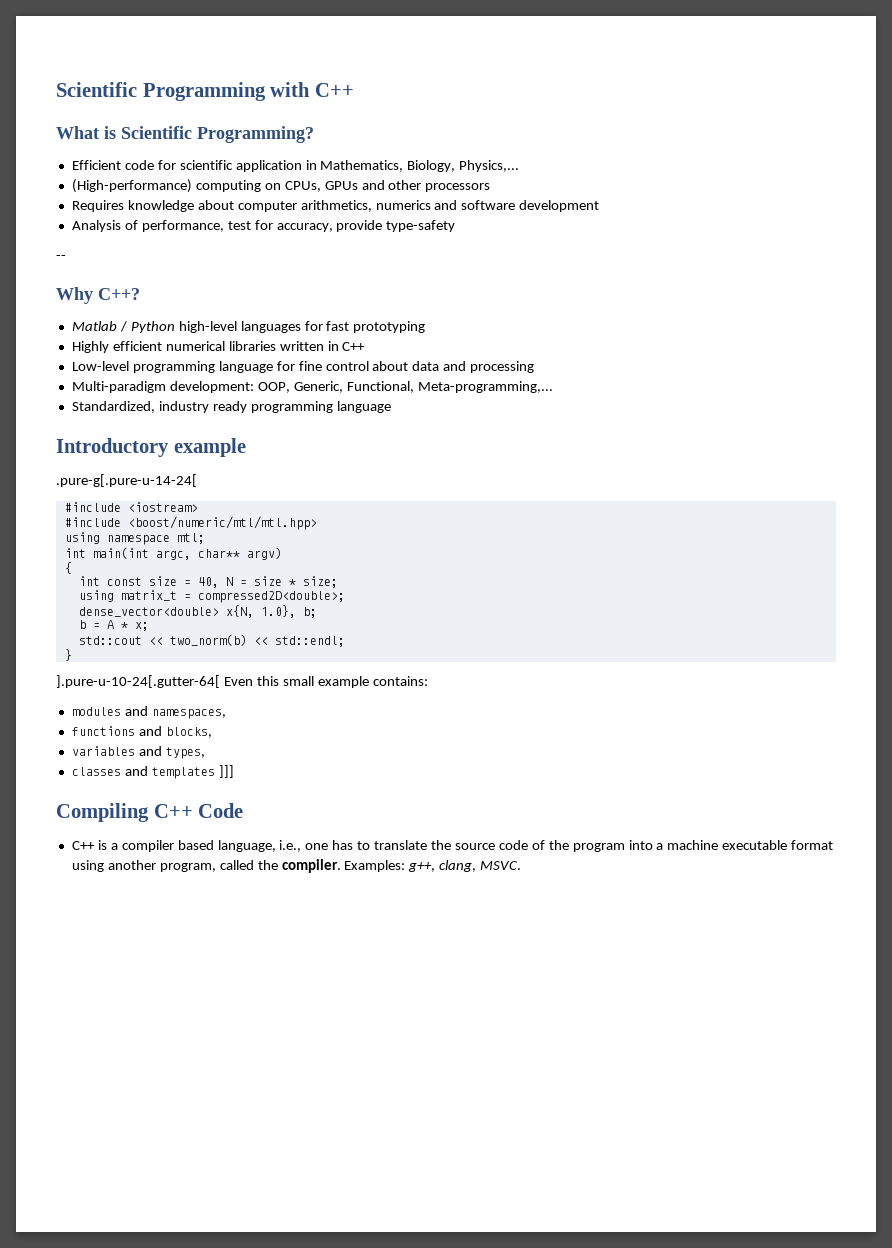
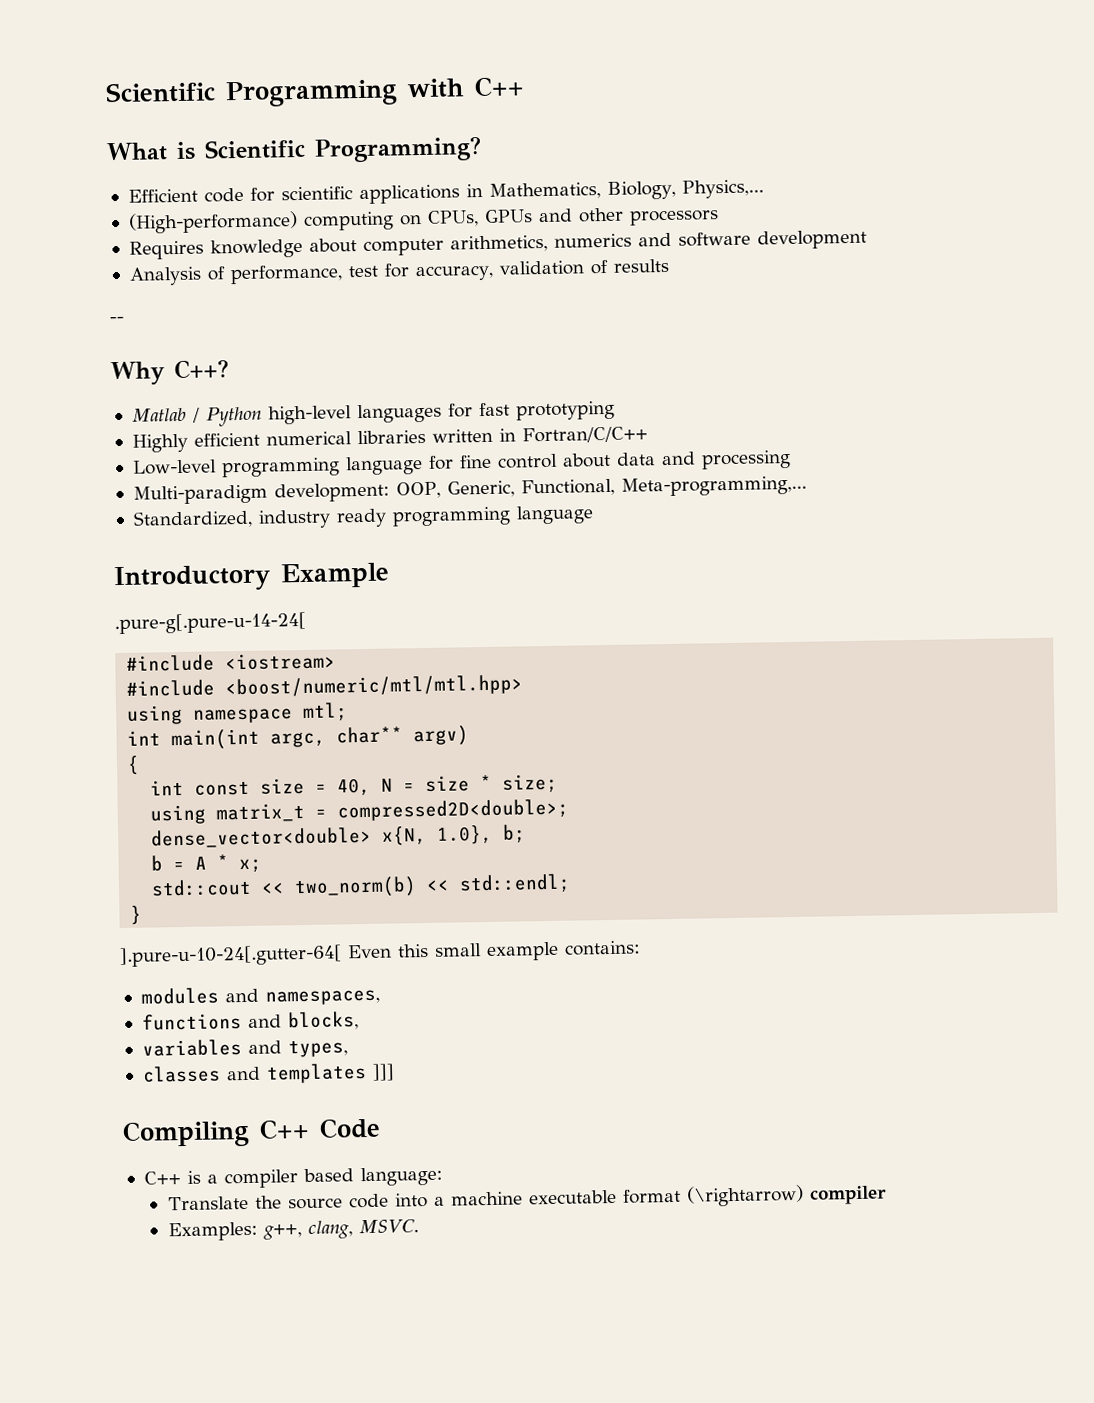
[235,160,302,172] application -> [358,184,460,205] applications
[336,220,456,232] provide type-safety -> [498,258,669,276] validation of results
[342,342,366,351] C++ -> [521,426,648,444] Fortran/C/C++
[173,438,246,457] example -> [280,562,390,589] Example
[217,840,625,852] language, i.e., one has to translate the source code of the program -> [359,1166,443,1187] [167,1193,389,1211] language: // Translate the source code
[71,859,341,873] using another program, called the compiler. -> [685,1184,887,1207] (\rightarrow) compiler //

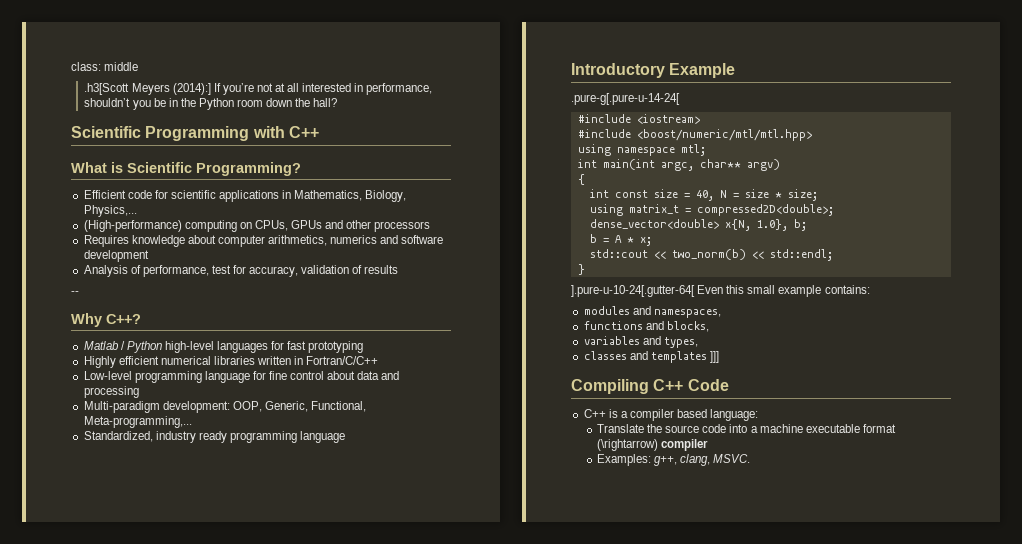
(105, 92) none -> [71,62,139,71] [84,83,433,95] [84,98,338,110] class: middle // .h3[Scott Meyers (2014):] If you’re not at all interested in performance, shouldn’t you be in the Python room down the hall? //

